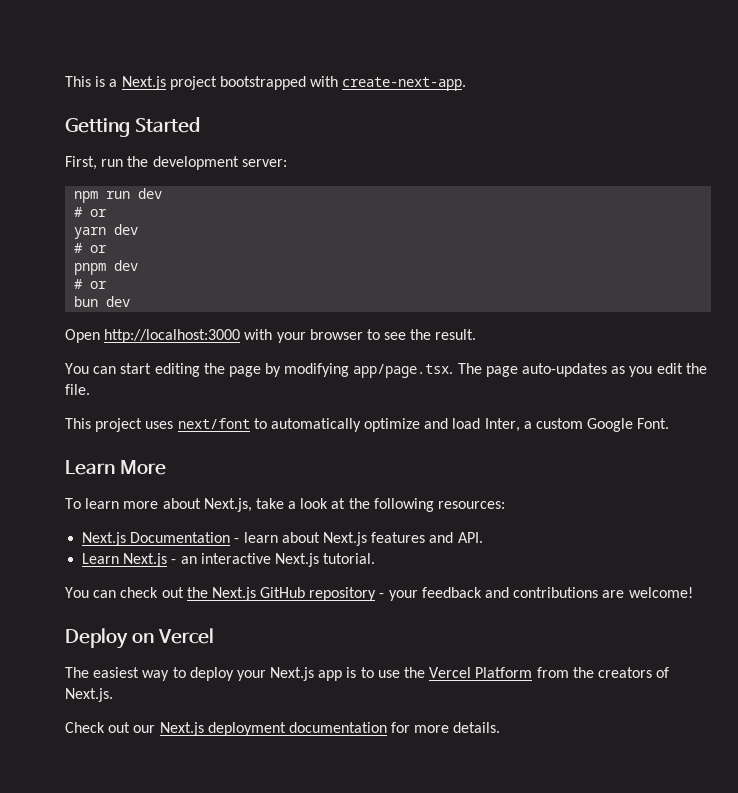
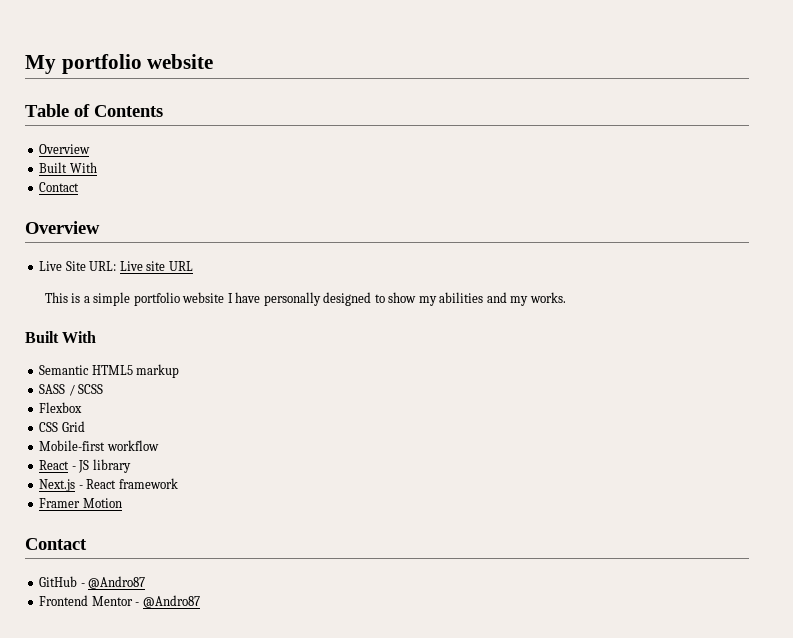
[65,76,467,91] [65,117,201,137] [65,156,287,170] [74,188,163,203] [74,207,108,217] [74,224,139,239] [74,243,108,253] [74,260,139,275] [74,279,108,289] [74,296,131,307] [65,329,477,343] [65,363,707,378] [65,384,90,395] [65,418,670,432] [65,460,167,475] [65,498,506,512] [82,532,483,546] [82,553,376,567] [65,587,693,601] [65,628,215,649] [65,667,670,681] [65,688,113,702] [65,722,501,736] This is a Next.js project bootstrapped with create-next-app. // Getting Started // First, run the development server: // npm run dev // # or // yarn dev // # or // pnpm dev // # or // bun dev // Open http://localhost:3000 with your browser to see the result. // You can start editing the page by modifying app/page.tsx. The page auto-updates as you edit the file. // This project uses next/font to automatically optimize and load Inter, a custom Google Font. // Learn More // To learn more about Next.js, take a look at the following resources: // Next.js Documentation - learn about Next.js features and API. // Learn Next.js - an interactive Next.js tutorial. // You can check out the Next.js GitHub repository - your feedback and contributions are welcome! // Deploy on Vercel // The easiest way to deploy your Next.js app is to use the Vercel Platform from the creators of Next.js. // Check out our Next.js deployment documentation for more details. -> [25,54,214,74] [25,104,163,117] [39,144,91,154] [39,162,97,173] [39,182,80,192] [25,221,100,234] [39,261,193,271] [44,292,566,306] [25,331,97,343] [39,364,180,378] [39,384,104,396] [39,402,83,413] [39,421,85,432] [39,440,159,451] [39,459,131,473] [39,478,178,492] [39,498,122,508] [25,538,87,550] [39,576,146,589] [39,595,200,608] My portfolio website // Table of Contents // Overview // Built With // Contact // Overview // Live Site URL: Live site URL // This is a simple portfolio website I have personally designed to show my abilities and my works. // Built With // Semantic HTML5 markup // SASS / SCSS // Flexbox // CSS Grid // Mobile-first workflow // React - JS library // Next.js - React framework // Framer Motion // Contact // GitHub - @Andro87 // Frontend Mentor - @Andro87

